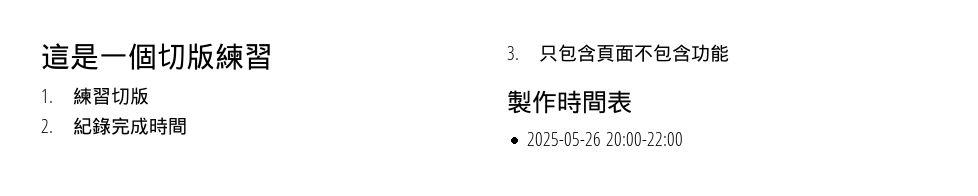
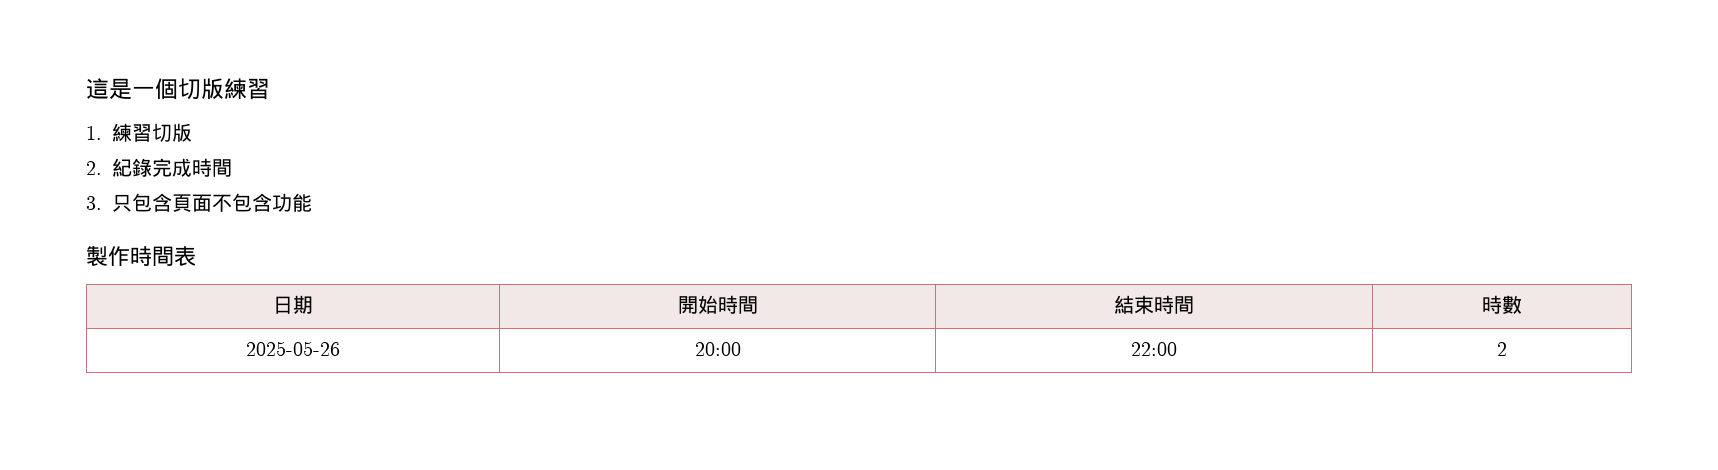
[527,132,684,146] // 2025-05-26 20:00-22:00 -> [273,295,313,314] [677,295,758,314] [1114,295,1194,314] [1482,295,1522,314] [246,341,340,356] [694,342,741,356] [1131,342,1177,356] [1497,342,1507,356] // 日期 | 開始時間 | 結束時間 | 時數 // 2025-05-26 | 20:00 | 22:00 | 2

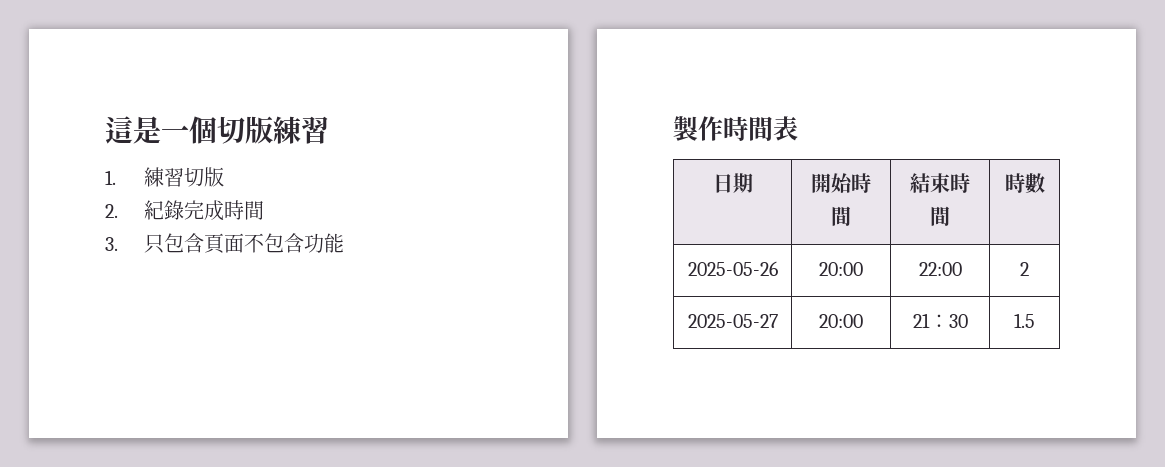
(1507, 349) none -> [687,314,778,328] [819,314,863,328] [912,313,968,328] [1014,313,1035,328] // 2025-05-27 | 20:00 | 21：30 | 1.5

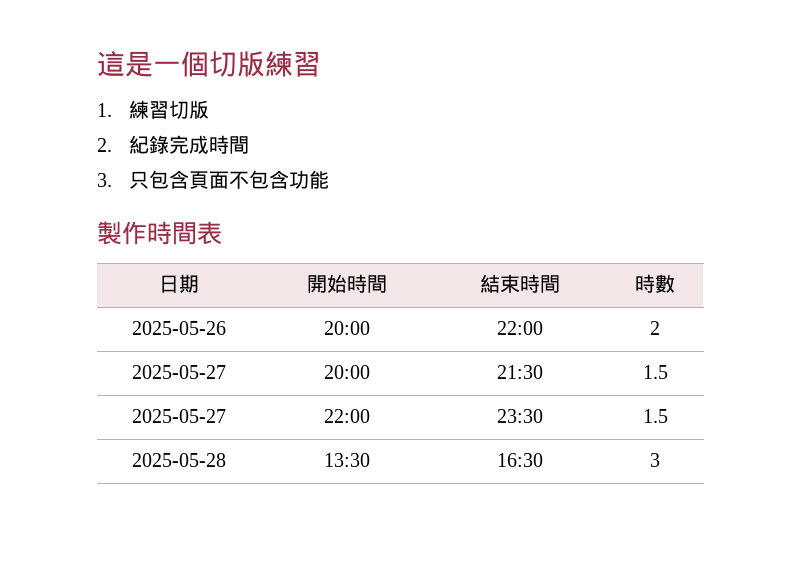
[912,313,968,328] [1014,313,1035,328] 21：30 | 1.5 -> [497,365,543,379] [642,365,668,379] [132,409,226,423] [324,409,370,423] [497,409,543,423] [642,409,668,423] [132,453,226,467] [324,453,370,467] [497,453,543,467] [650,453,660,467] 21:30 | 1.5 // 2025-05-27 | 22:00 | 23:30 | 1.5 // 2025-05-28 | 13:30 | 16:30 | 3

